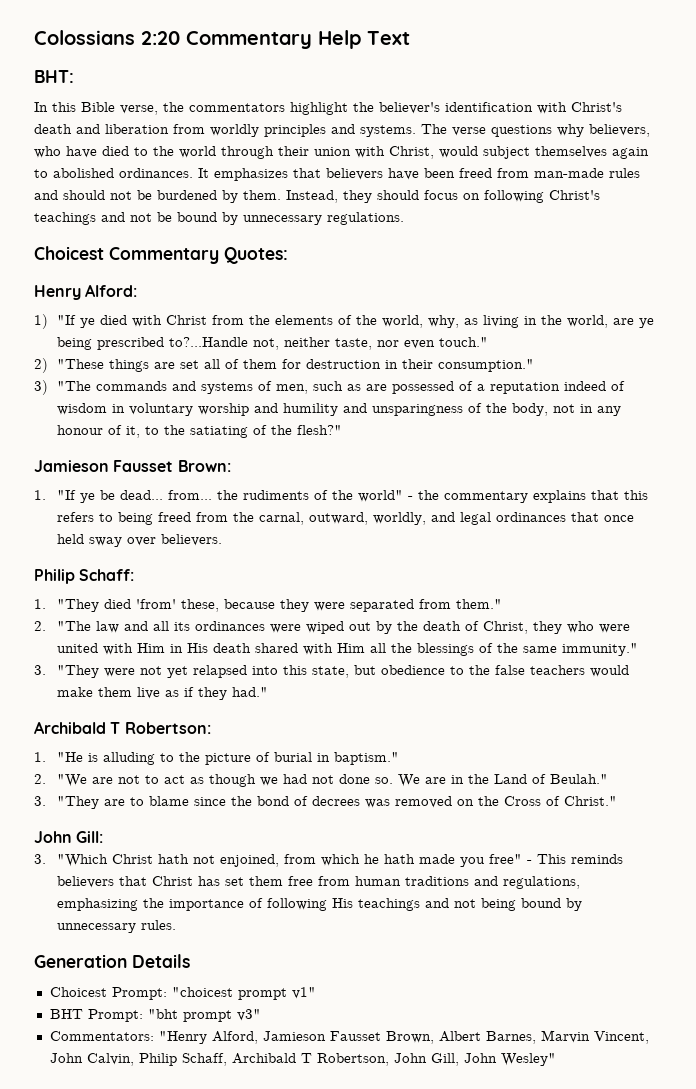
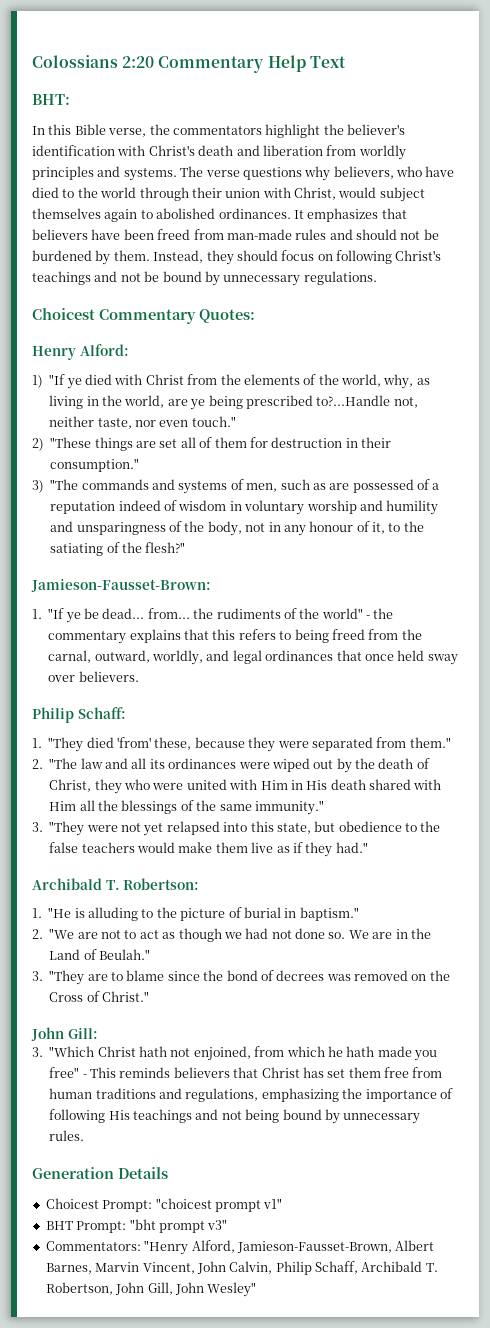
[34,460,231,472] Jamieson Fausset Brown: -> [31,579,211,592] Jamieson-Fausset-Brown:
[110,722,121,734] T -> [105,880,120,890] T.
[262,1031,434,1044] Jamieson Fausset Brown, -> [236,1241,392,1253] Jamieson-Fausset-Brown,
[300,1053,312,1063] T -> [425,1263,438,1272] T.

